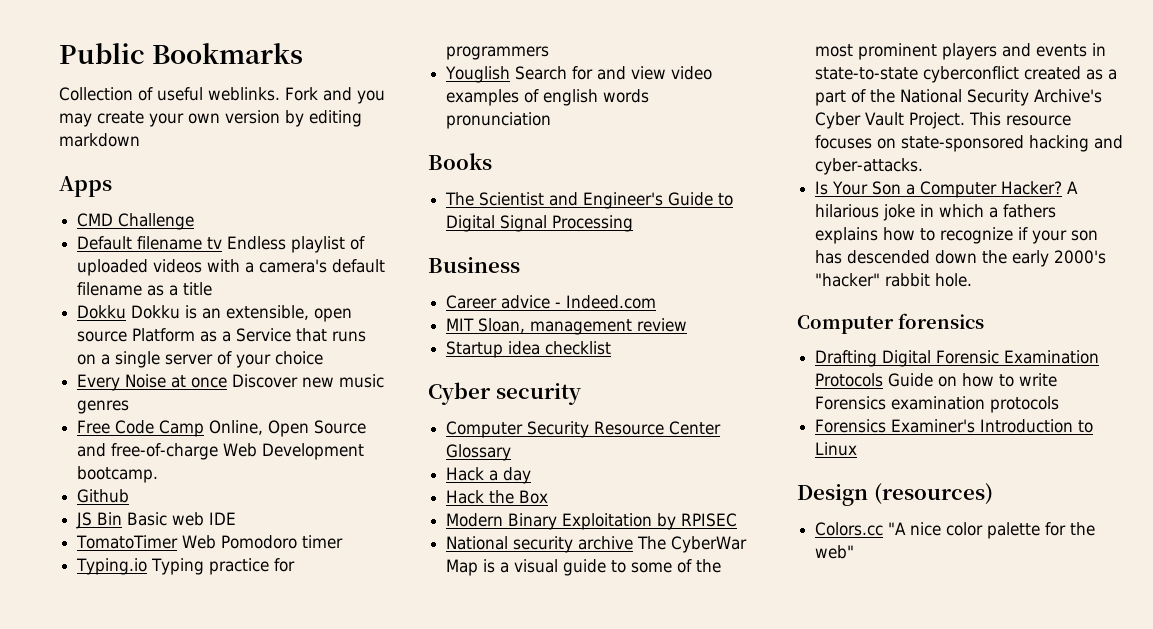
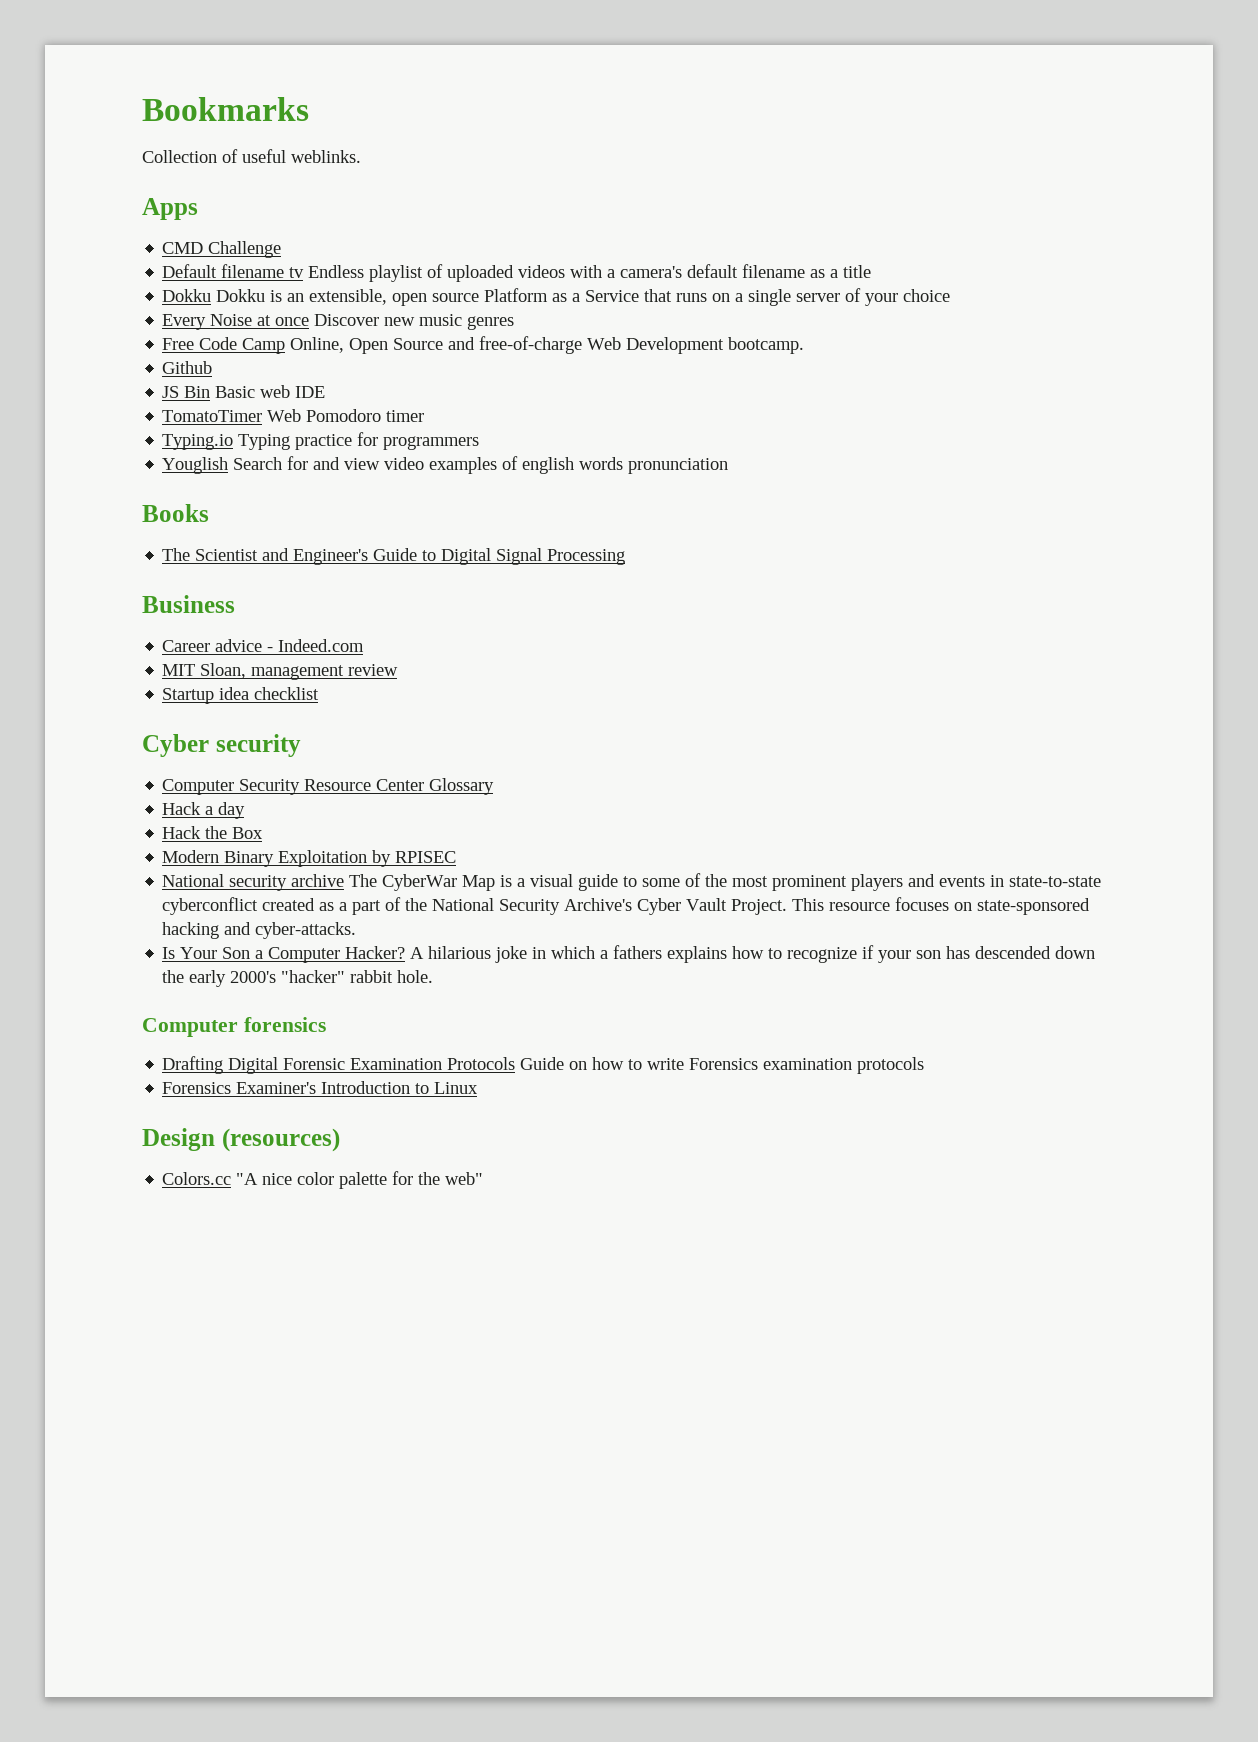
[59,43,145,64] Public -> (142, 109) none
[285,87,385,104] [59,110,362,127] [59,133,140,147] Fork and you may create your own version by editing markdown -> (361, 156) none

